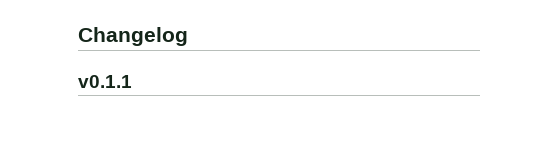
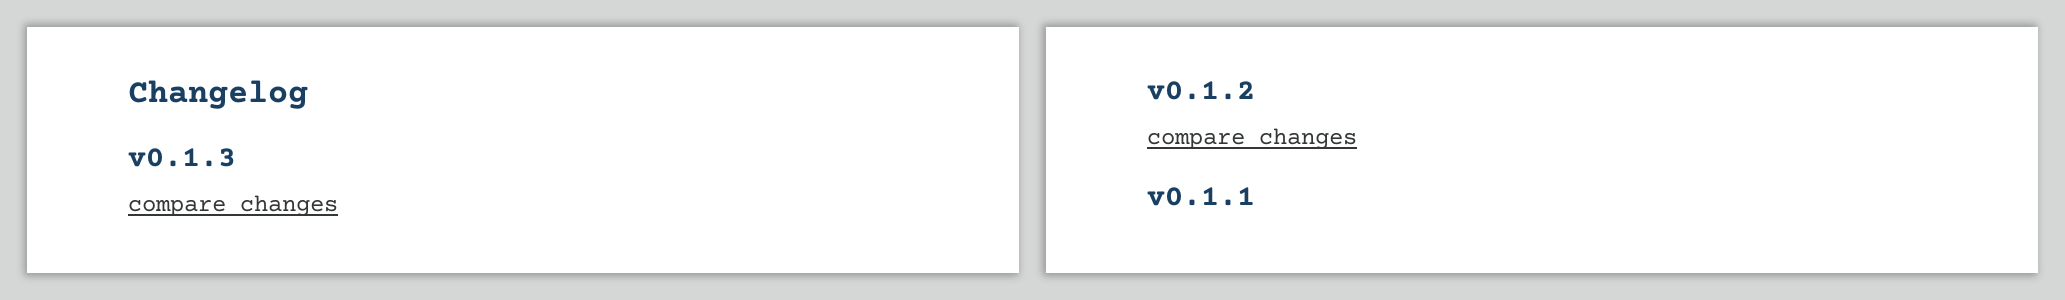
(188, 36) none -> [128,148,236,167] [128,195,338,216] [1147,81,1255,100] [1147,128,1357,149] // v0.1.3 // compare changes // v0.1.2 // compare changes

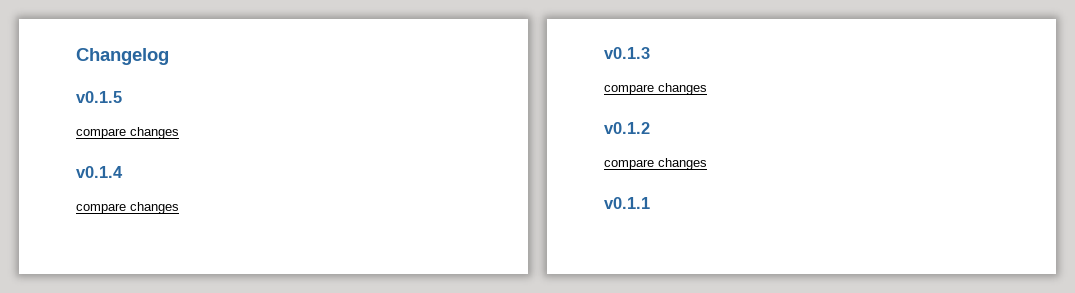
(308, 94) none -> [76,91,122,103] [76,127,179,139] [76,166,123,178] [76,202,179,214] // v0.1.5 // compare changes // v0.1.4 // compare changes

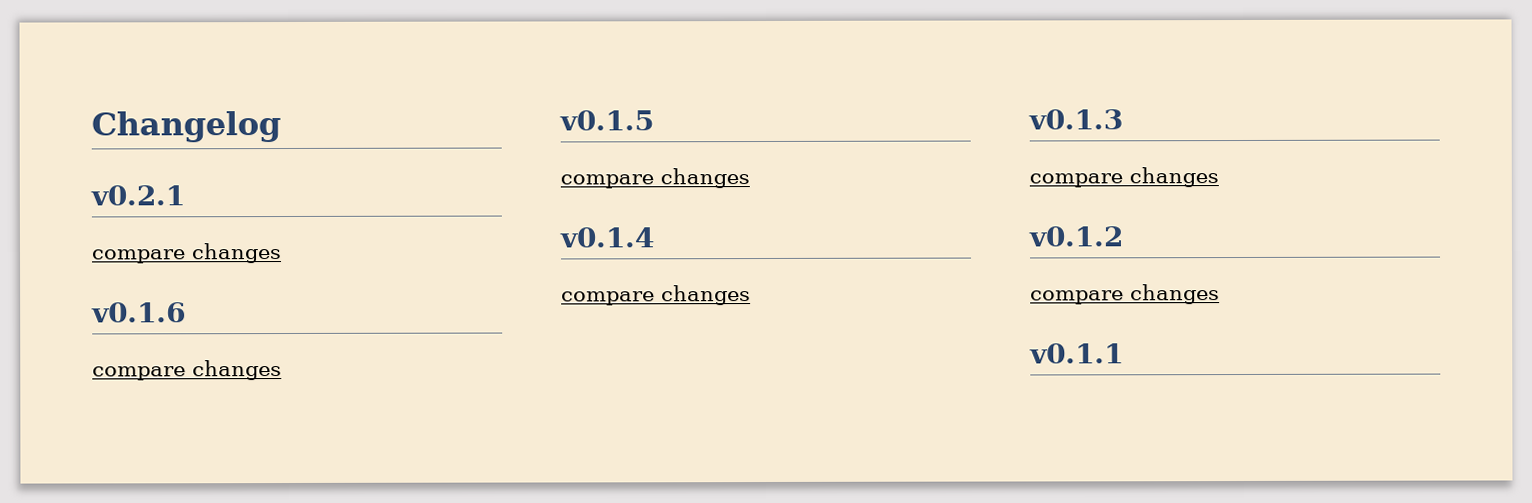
(169, 56) none -> [90,185,185,206] [91,243,282,264] [91,302,186,323] [92,360,282,381] // v0.2.1 // compare changes // v0.1.6 // compare changes

